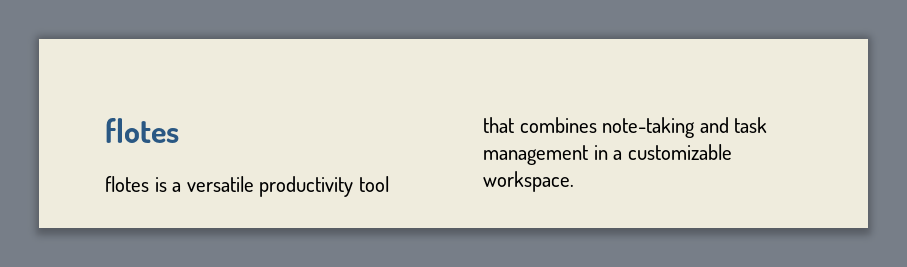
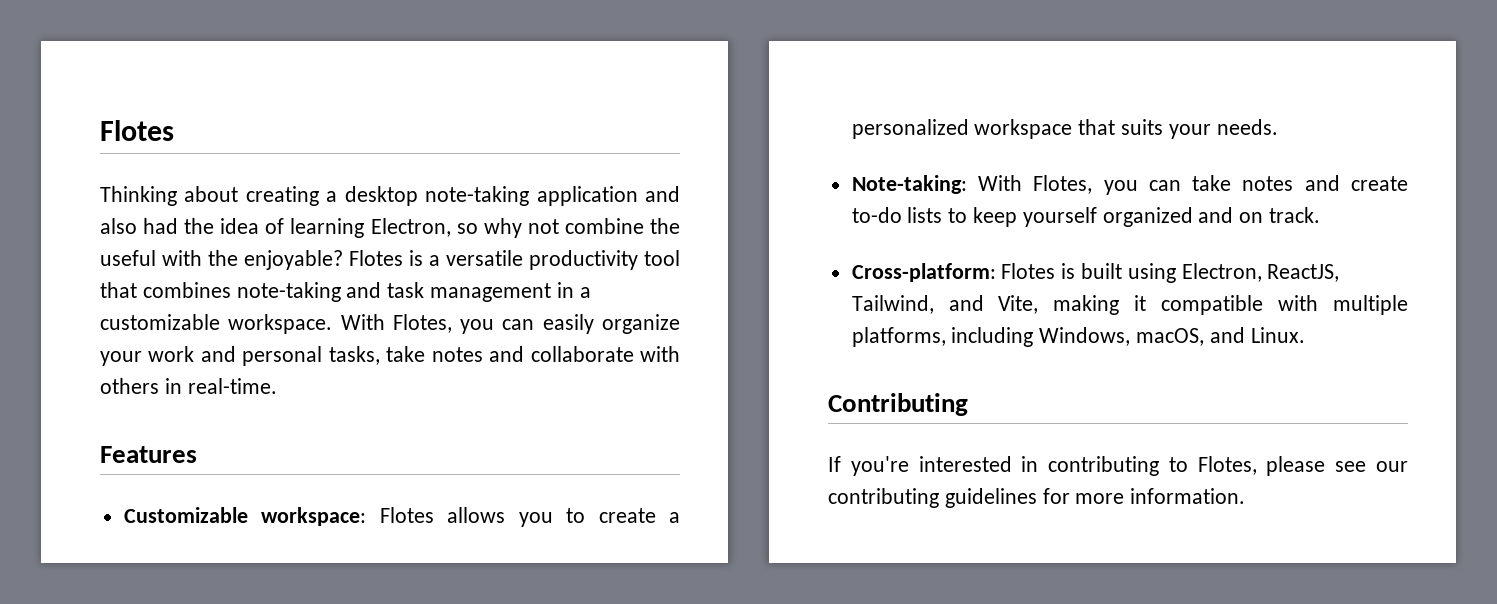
[105,118,179,143] [105,176,149,192] flotes // flotes -> [100,120,174,141] [100,186,681,206] [100,218,680,238] [100,250,403,270] Flotes // Thinking about creating a desktop note-taking application and also had the idea of learning Electron, so why not combine the useful with the enjoyable? Flotes
(574, 181) none -> [340,314,680,334] [100,346,681,366] [100,378,277,394] [100,446,197,463] [123,507,681,527] [851,119,1278,139] [851,175,1408,195] [851,207,1321,227] [851,263,1340,283] [851,295,1408,315] [851,327,1305,347] [828,393,968,416] [828,456,1408,476] [828,488,1246,508] With Flotes, you can easily organize your work and personal tasks, take notes and collaborate with others in real-time. // Features // Customizable workspace: Flotes allows you to create a personalized workspace that suits your needs. // Note-taking: With Flotes, you can take notes and create to-do lists to keep yourself organized and on track. // Cross-platform: Flotes is built using Electron, ReactJS, Tailwind, and Vite, making it compatible with multiple platforms, including Windows, macOS, and Linux. // Contributing // If you're interested in contributing to Flotes, please see our contributing guidelines for more information.

